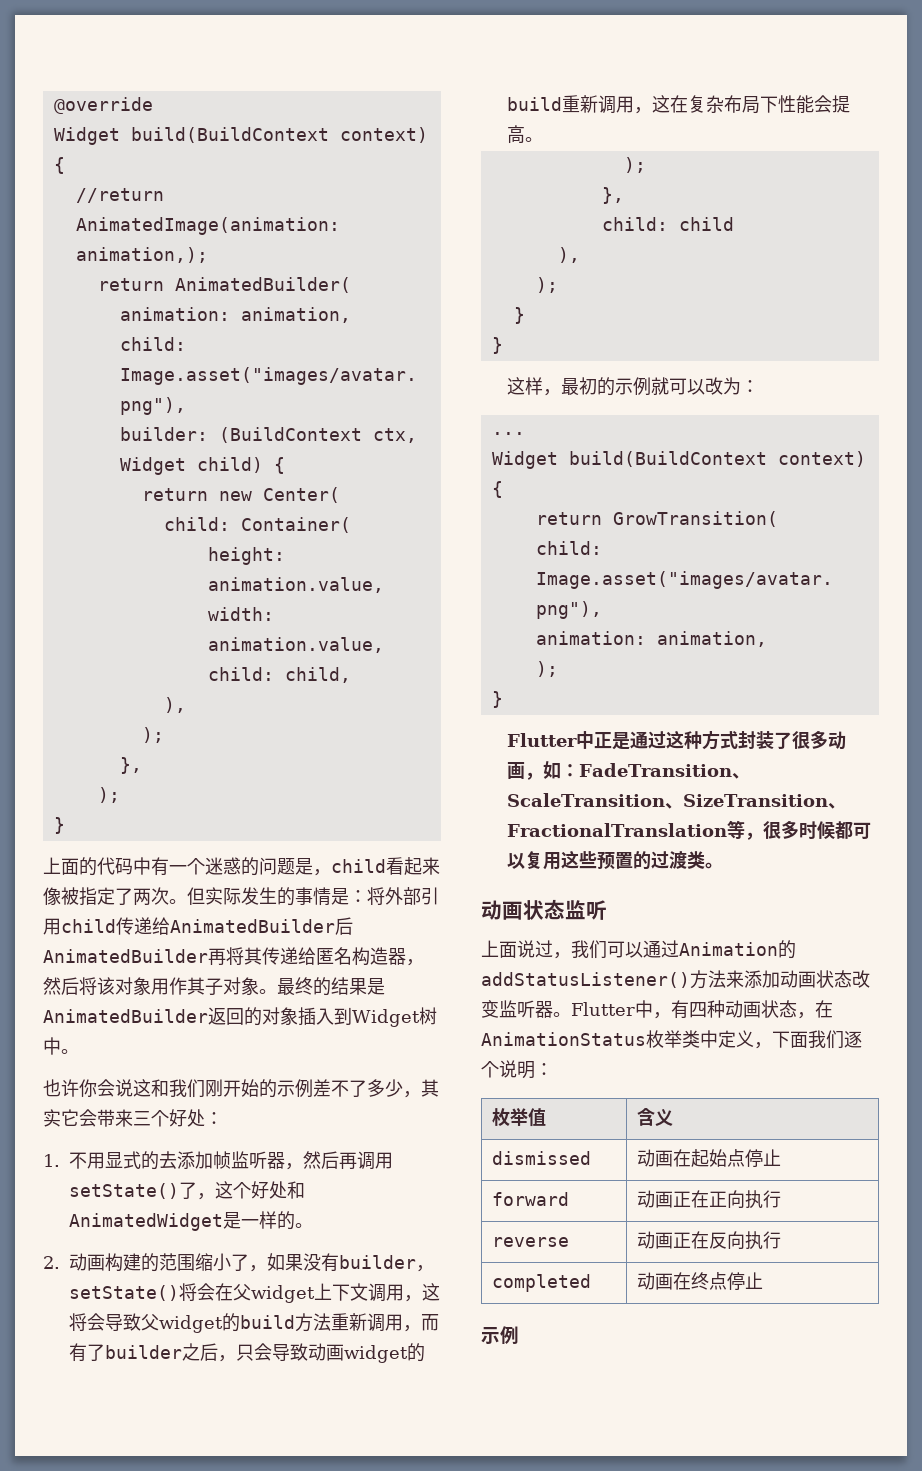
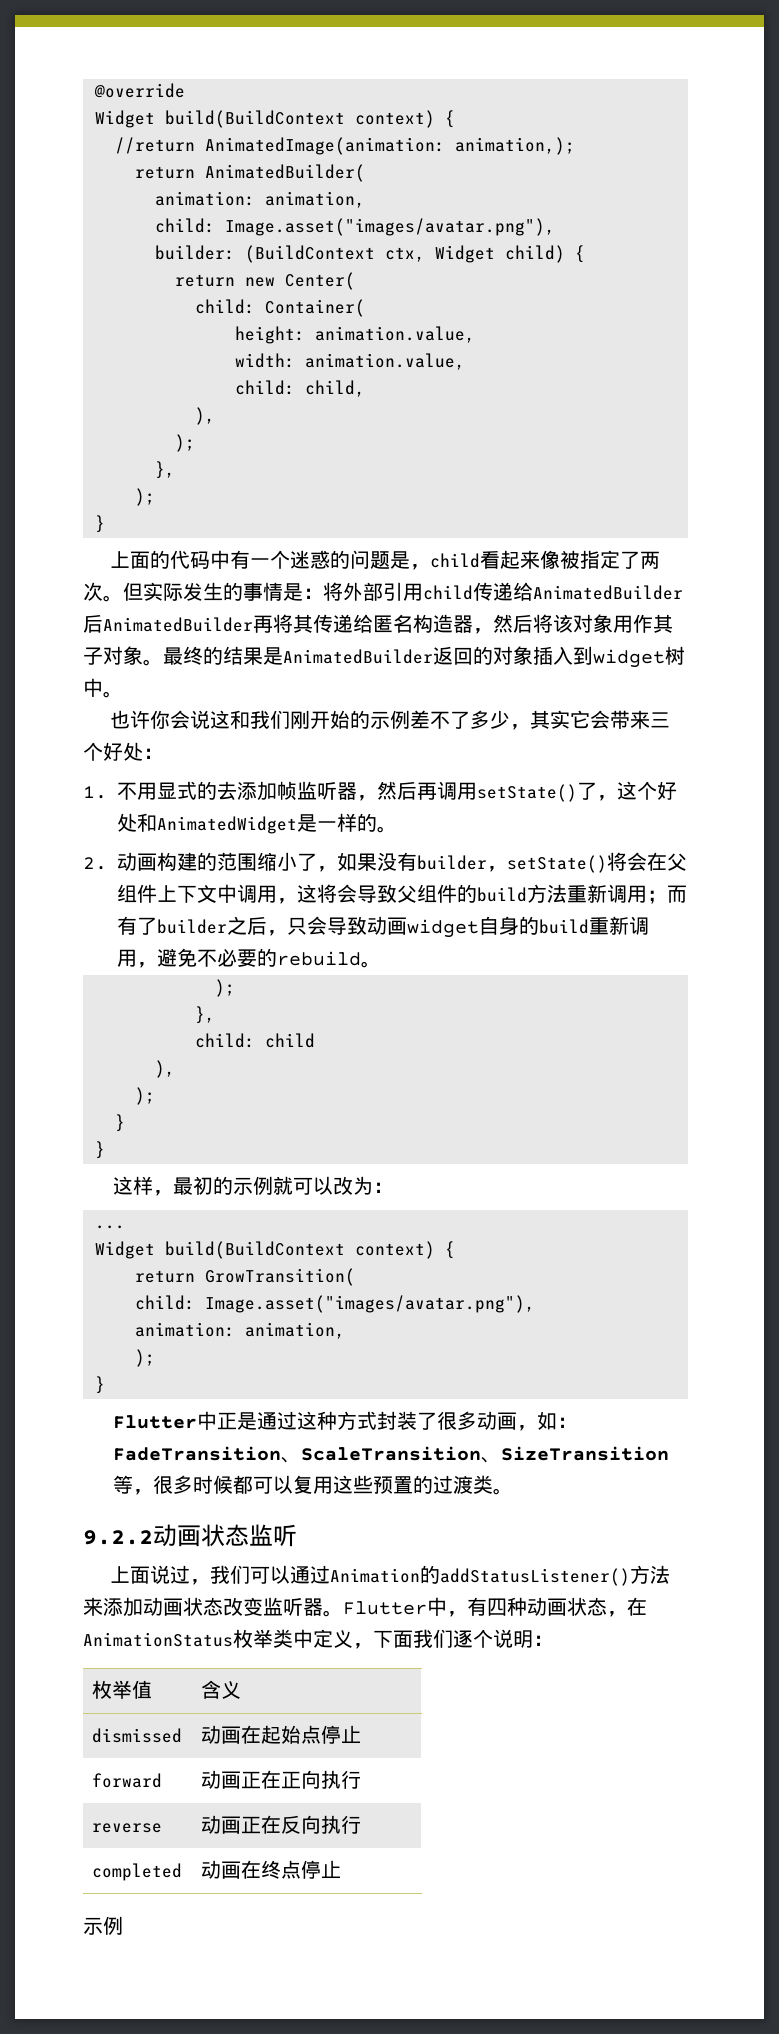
[352,1009,420,1027] Widget -> [593,649,665,668] widget
[251,1283,368,1303] widget上下文 -> [117,884,237,903] 组件上下文中
[159,1315,223,1333] widget -> [417,884,457,903] 组件
[403,1325,421,1332] ， -> [647,890,667,904] ；
(408, 1354) none -> [479,916,519,935] 自身
[652,95,850,114] [507,125,525,144] 这在复杂布局下性能会提高 -> [157,948,361,967] 避免不必要的rebuild
[827,803,846,809] [506,823,727,837] 、FractionalTranslation -> (670, 1453) none
(723, 865) none -> [83,1530,153,1545] 9.2.2

